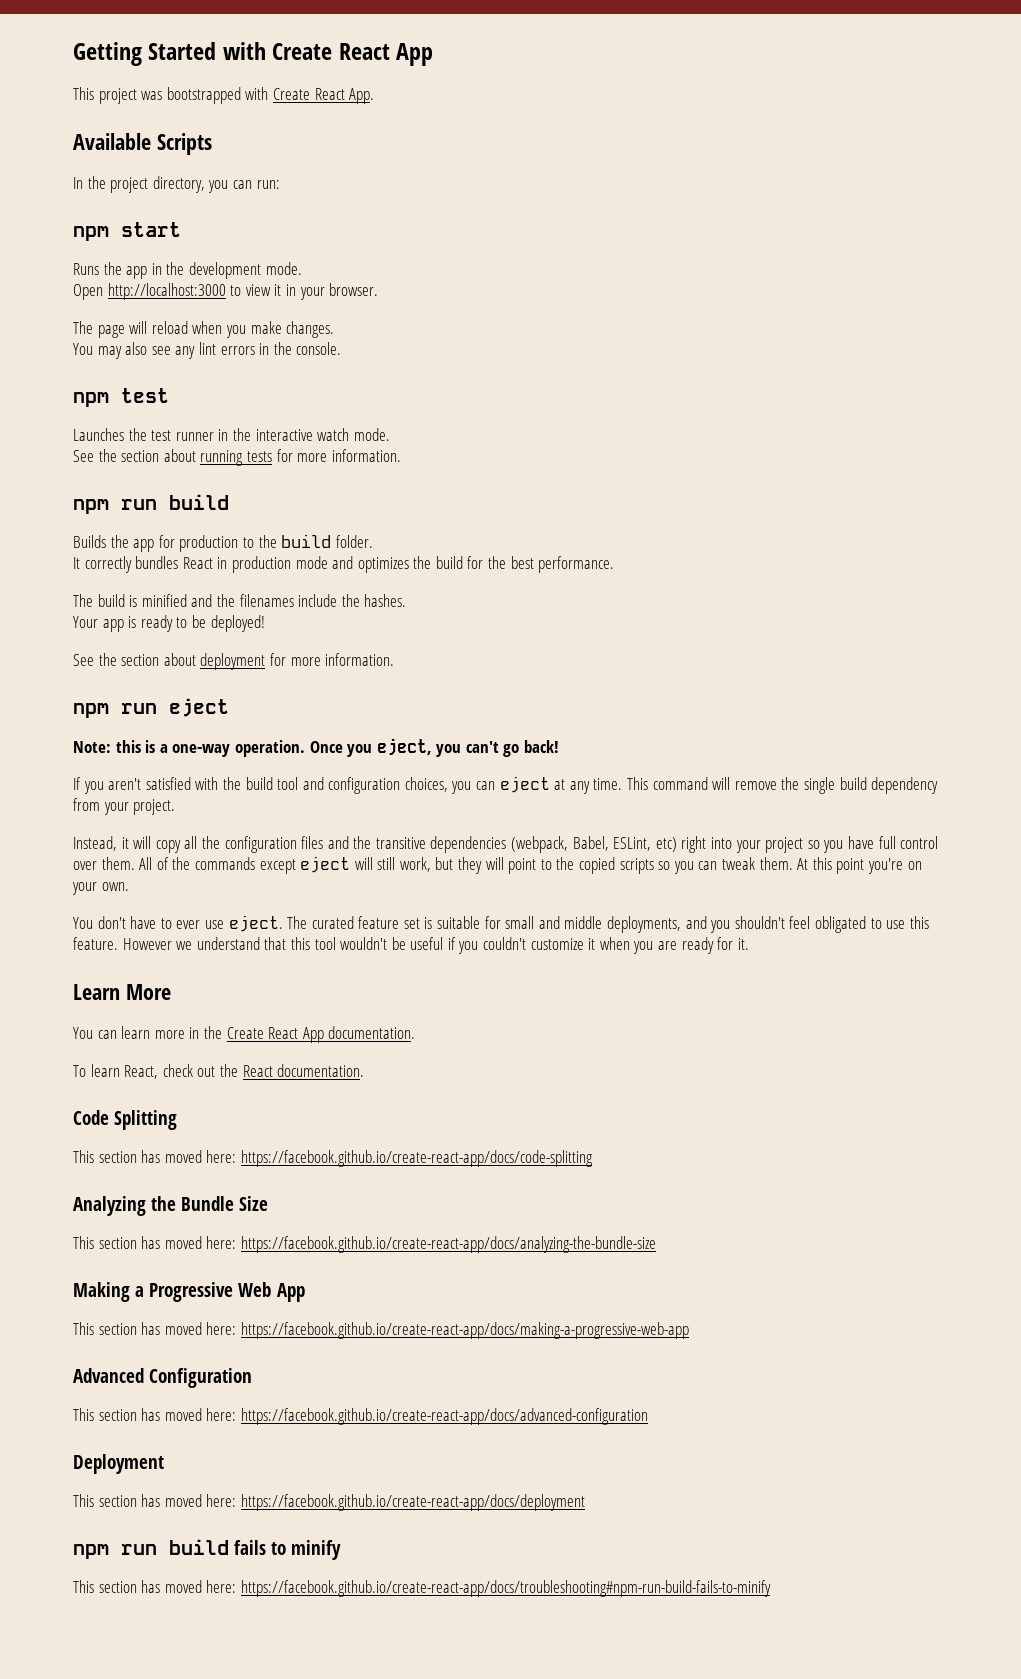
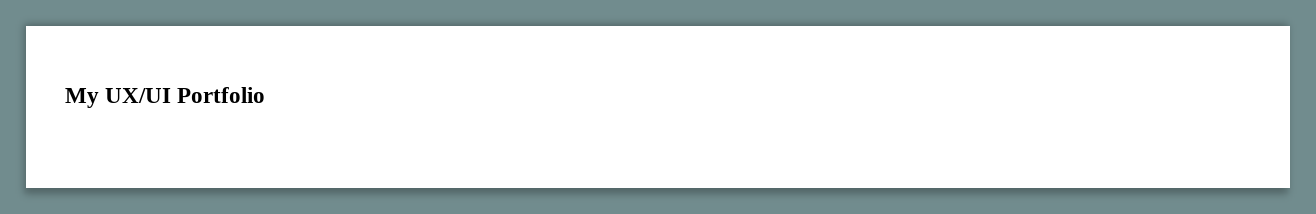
[73,42,434,66] [73,87,375,104] [73,133,212,155] [73,176,280,193] [73,222,181,241] [73,262,302,279] [73,283,379,300] [73,321,335,338] [73,342,342,359] [73,388,169,407] [73,428,390,441] [73,449,401,466] [73,494,229,514] [73,534,373,552] [73,556,615,573] [73,594,407,607] [73,615,265,632] [73,653,395,670] [73,698,229,718] [73,738,560,757] [73,776,939,794] [73,798,176,815] [73,836,939,853] [73,856,922,874] [72,882,129,895] [73,915,929,933] [73,937,749,954] [73,984,171,1000] [73,1026,416,1043] [73,1064,365,1079] [73,1110,178,1130] [73,1150,593,1167] [73,1196,269,1216] [73,1236,656,1253] [73,1282,305,1302] [73,1322,689,1339] [73,1368,253,1388] [73,1408,648,1425] [73,1454,164,1474] [73,1494,585,1511] [73,1539,342,1560] [73,1580,771,1597] Getting Started with Create React App // This project was bootstrapped with Create React App. // Available Scripts // In the project directory, you can run: // npm start // Runs the app in the development mode. // Open http://localhost:3000 to view it in your browser. // The page will reload when you make changes. // You may also see any lint errors in the console. // npm test // Launches the test runner in the interactive watch mode. // See the section about running tests for more information. // npm run build // Builds the app for production to the build folder. // It correctly bundles React in production mode and optimizes the build for the best performance. // The build is minified and the filenames include the hashes. // Your app is ready to be deployed! // See the section about deployment for more information. // npm run eject // Note: this is a one-way operation. Once you eject, you can't go back! // If you aren't satisfied with the build tool and configuration choices, you can eject at any time. This command will remove the single build dependency from your project. // Instead, it will copy all the configuration files and the transitive dependencies (webpack, Babel, ESLint, etc) right into your project so you have full control over them. All of the commands except eject will still work, but they will point to the copied scripts so you can tweak them. At this point you're on your own. // You don't have to ever use eject. The curated feature set is suitable for small and middle deployments, and you shouldn't feel obligated to use this feature. However we understand that this tool wouldn't be useful if you couldn't customize it when you are ready for it. // Learn More // You can learn more in the Create React App documentation. // To learn React, check out the React documentation. // Code Splitting // This section has moved here: https://facebook.github.io/create-react-app/docs/code-splitting // Analyzing the Bundle Size // This section has moved here: https://facebook.github.io/create-react-app/docs/analyzing-the-bundle-size // Making a Progressive Web App // This section has moved here: https://facebook.github.io/create-react-app/docs/making-a-progressive-web-app // Advanced Configuration // This section has moved here: https://facebook.github.io/create-react-app/docs/advanced-configuration // Deployment // This section has moved here: https://facebook.github.io/create-react-app/docs/deployment // npm run build fails to minify // This section has moved here: https://facebook.github.io/create-react-app/docs/troubleshooting#npm-run-build-fails-to-minify -> [65,87,266,108] My UX/UI Portfolio

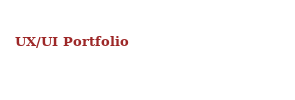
[65,88,99,108] My -> (15, 42) none

